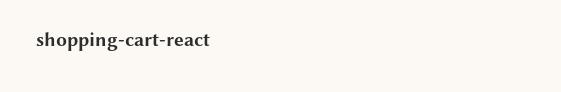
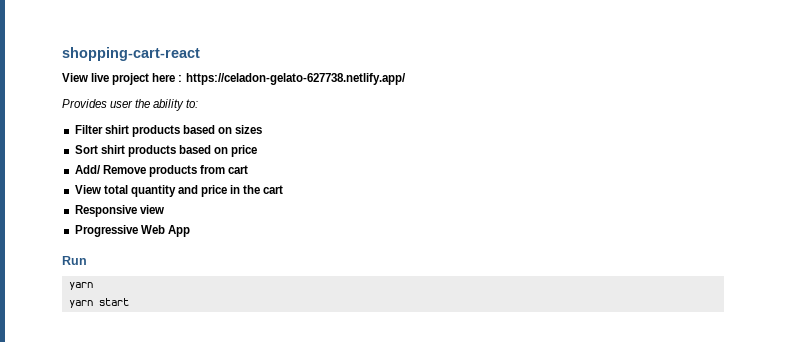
(210, 41) none -> [62,73,406,85] [62,99,199,111] [74,125,263,137] [74,145,258,157] [74,165,249,177] [74,185,284,197] [74,205,164,217] [74,225,190,237] [62,256,87,265] [68,282,93,290] [68,298,129,308] // View live project here : https://celadon-gelato-627738.netlify.app/ // Provides user the ability to: // Filter shirt products based on sizes // Sort shirt products based on price // Add/ Remove products from cart // View total quantity and price in the cart // Responsive view // Progressive Web App // Run // yarn // yarn start

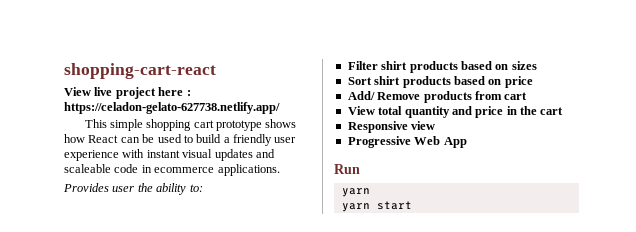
(406, 79) none -> [84,119,297,131] [64,134,297,146] [64,149,275,161] [64,164,280,176] // This simple shopping cart prototype shows how React can be used to build a friendly user experience with instant visual updates and scaleable code in ecommerce applications.

